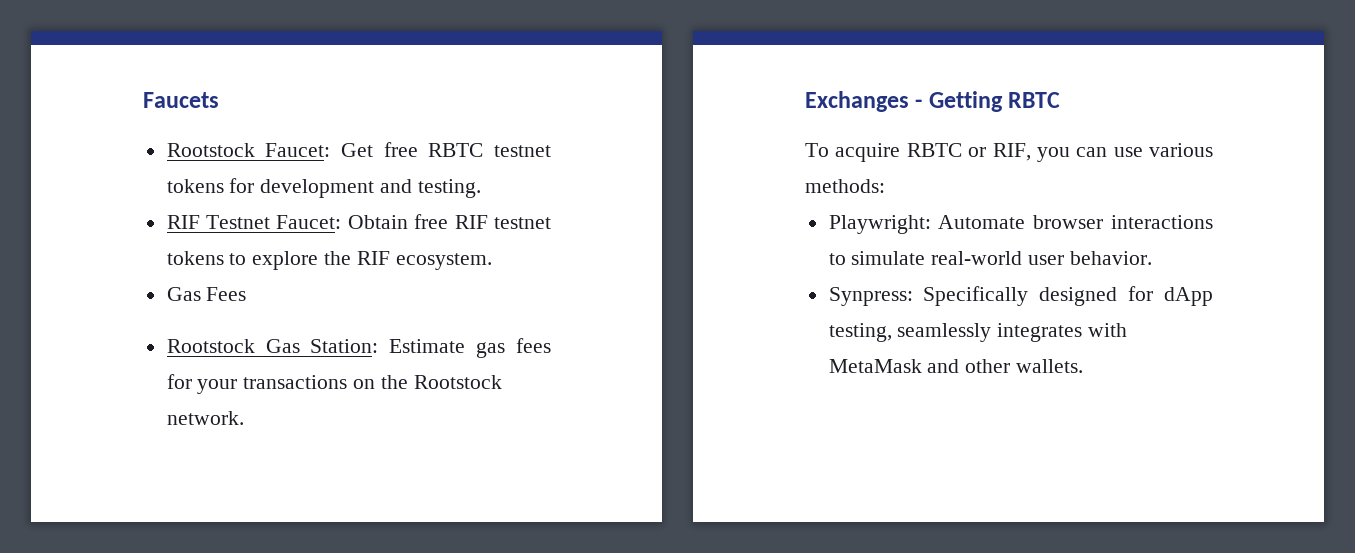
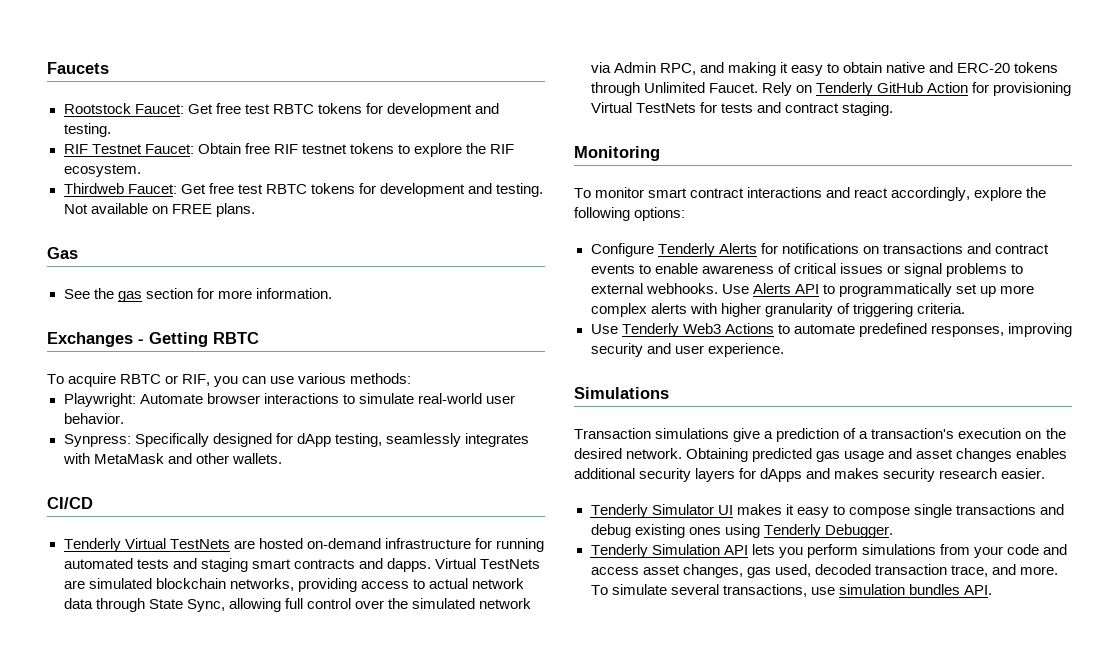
[428,143,552,157] RBTC testnet -> [244,104,314,114] test RBTC
[166,287,247,301] [166,338,551,358] [166,374,502,394] [166,411,244,425] Gas Fees // Rootstock Gas Station: Estimate gas fees for your transactions on the Rootstock network. -> [63,183,544,197] [63,203,255,217] [47,247,78,259] [63,288,332,302] Thirdweb Faucet: Get free test RBTC tokens for development and testing. Not available on FREE plans. // Gas // See the gas section for more information.
(1084, 366) none -> [47,497,93,509] [63,538,544,552] [63,558,540,572] [63,578,524,592] [63,598,531,612] [590,62,1059,76] [590,82,1071,96] [590,102,893,116] [574,146,660,161] [574,187,1047,201] [574,207,686,221] [590,243,1049,257] [590,263,1023,277] [590,283,1034,297] [590,303,965,317] [590,323,1072,337] [590,343,784,357] [574,387,669,399] [574,428,1066,442] [574,448,1068,462] [574,468,1046,482] [590,504,1064,518] [590,524,893,538] [590,544,1067,558] [590,564,1058,578] [590,584,992,597] // CI/CD // Tenderly Virtual TestNets are hosted on-demand infrastructure for running automated tests and staging smart contracts and dapps. Virtual TestNets are simulated blockchain networks, providing access to actual network data through State Sync, allowing full control over the simulated network via Admin RPC, and making it easy to obtain native and ERC-20 tokens through Unlimited Faucet. Rely on Tenderly GitHub Action for provisioning Virtual TestNets for tests and contract staging. // Monitoring // To monitor smart contract interactions and react accordingly, explore the following options: // Configure Tenderly Alerts for notifications on transactions and contract events to enable awareness of critical issues or signal problems to external webhooks. Use Alerts API to programmatically set up more complex alerts with higher granularity of triggering criteria. // Use Tenderly Web3 Actions to automate predefined responses, improving security and user experience. // Simulations // Transaction simulations give a prediction of a transaction's execution on the desired network. Obtaining predicted gas usage and asset changes enables additional security layers for dApps and makes security research easier. // Tenderly Simulator UI makes it easy to compose single transactions and debug existing ones using Tenderly Debugger. // Tenderly Simulation API lets you perform simulations from your code and access asset changes, gas used, decoded transaction trace, and more. To simulate several transactions, use simulation bundles API.

